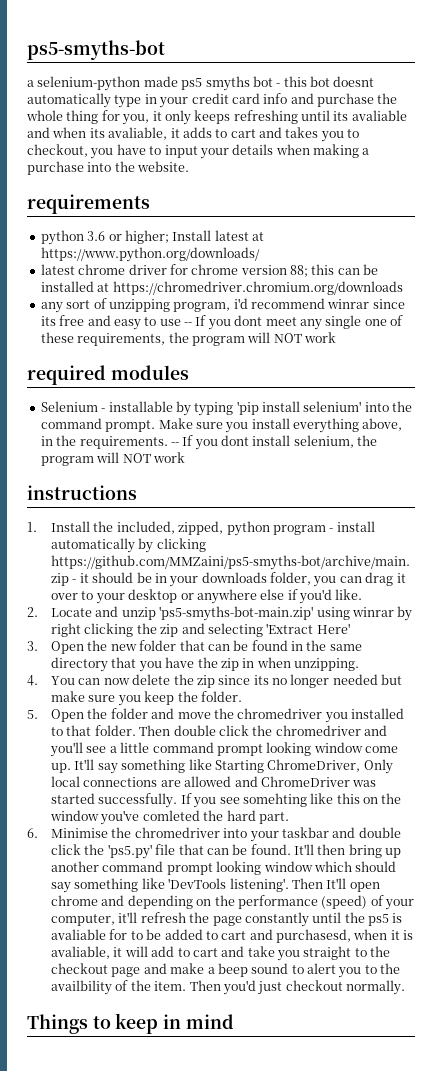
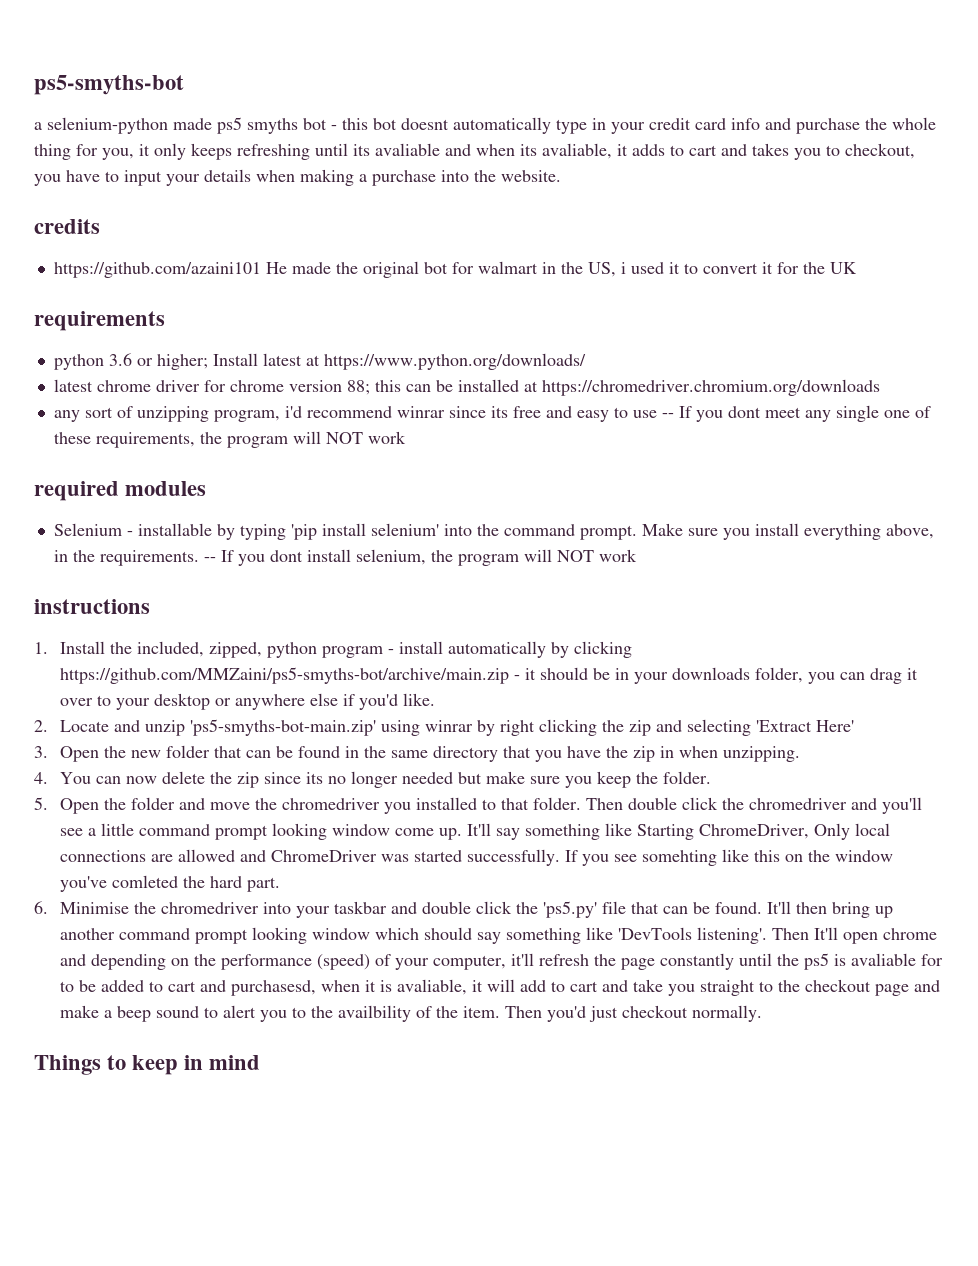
(190, 166) none -> [34,219,100,234] [53,261,857,278] // credits // https://github.com/azaini101 He made the original bot for walmart in the US, i used it to convert it for the UK

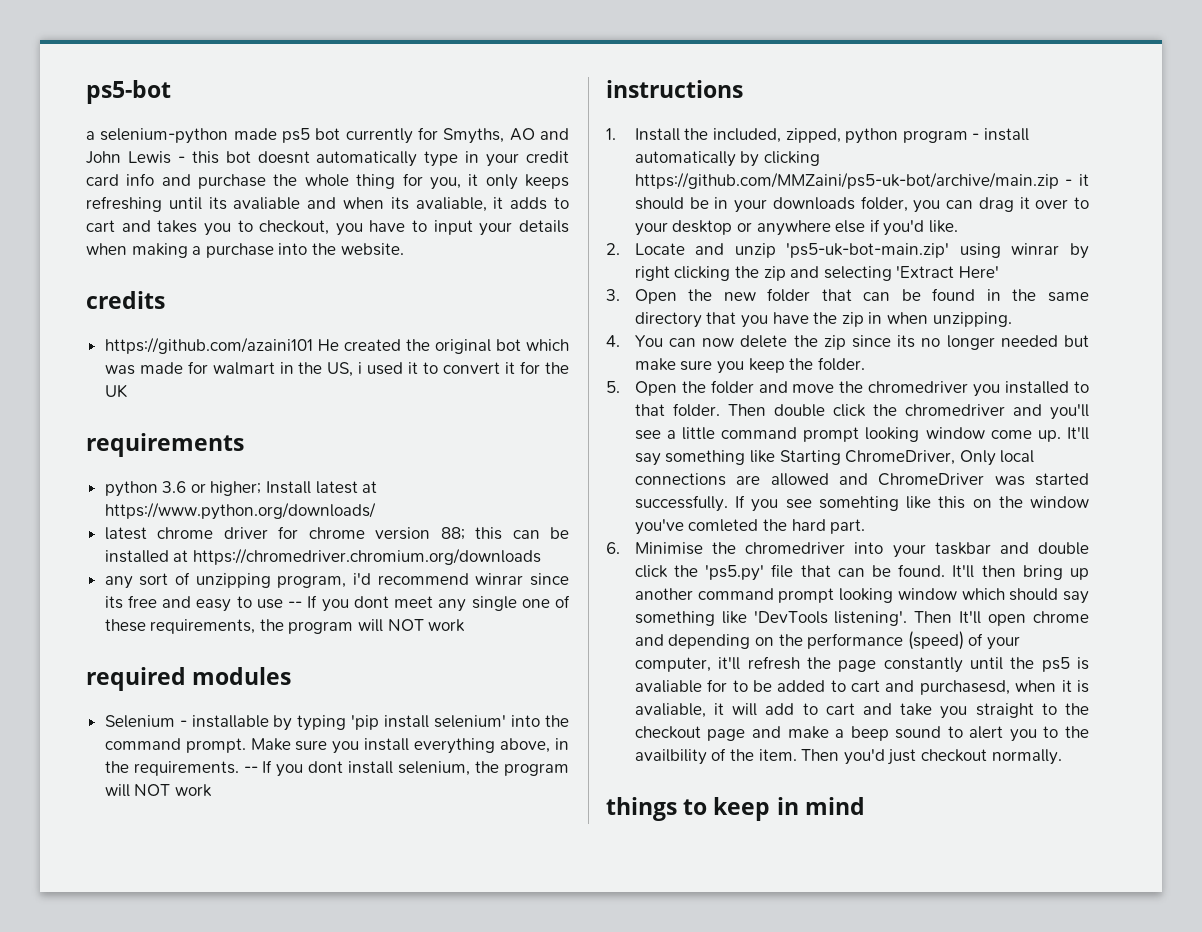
[34,75,184,95] ps5-smyths-bot -> [86,80,171,104] ps5-bot
[247,118,327,134] smyths bot -> [315,127,569,144] [86,151,171,164] bot currently for Smyths, AO and John Lewis
[291,262,331,274] made -> [343,339,401,351] created
(448, 268) none -> [526,339,569,351] [104,362,183,375] which was made
[60,667,510,684] https://github.com/MMZaini/ps5-smyths-bot/archive/main.zip -> [634,172,1059,189] https://github.com/MMZaini/ps5-uk-bot/archive/main.zip
[190,719,377,736] 'ps5-smyths-bot-main.zip' -> [786,243,950,258] 'ps5-uk-bot-main.zip'
[34,1055,101,1075] Things -> [606,797,677,821] things

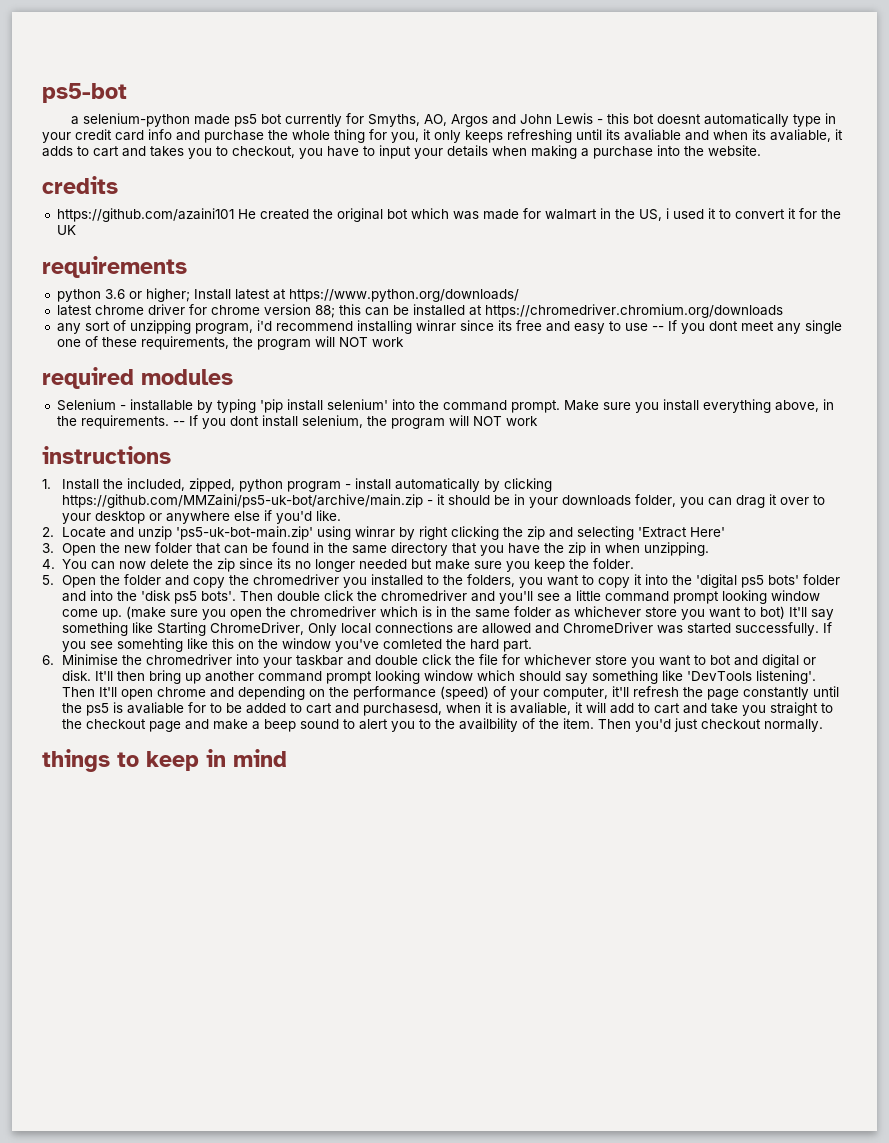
[509,128,535,141] AO -> [423,114,488,127] AO, Argos
(469, 579) none -> [356,320,412,334] installing
[792,384,835,393] move -> [192,577,225,588] copy
[634,403,720,417] that folder. -> [442,574,840,588] [61,590,236,604] the folders, you want to copy it into the 'digital ps5 bots' folder and into the 'disk ps5 bots'.
(1061, 436) none -> [125,606,785,620] (make sure you open the chromedriver which is in the same folder as whichever store you want to bot)
[705,564,946,581] 'ps5.py' file that can be found. -> [478,654,816,668] [61,670,91,681] file for whichever store you want to bot and digital or disk.

